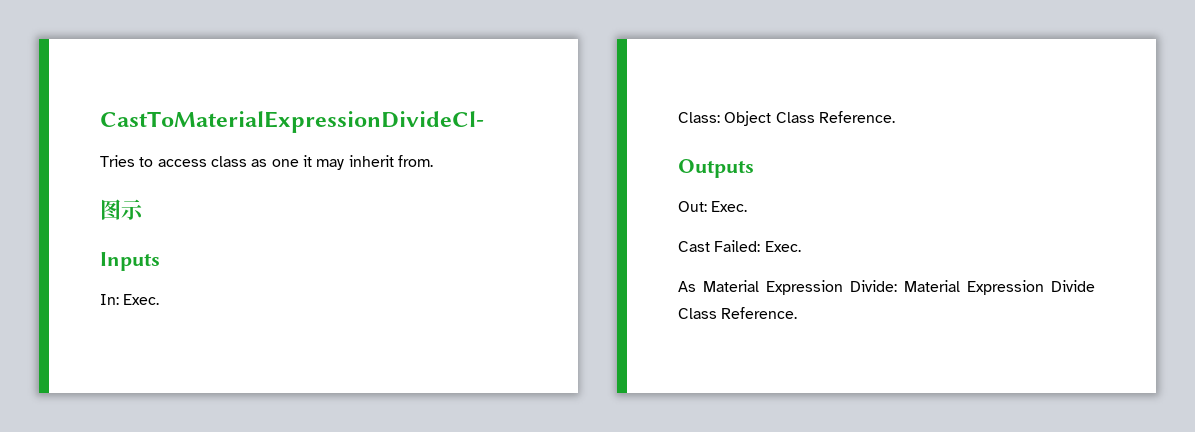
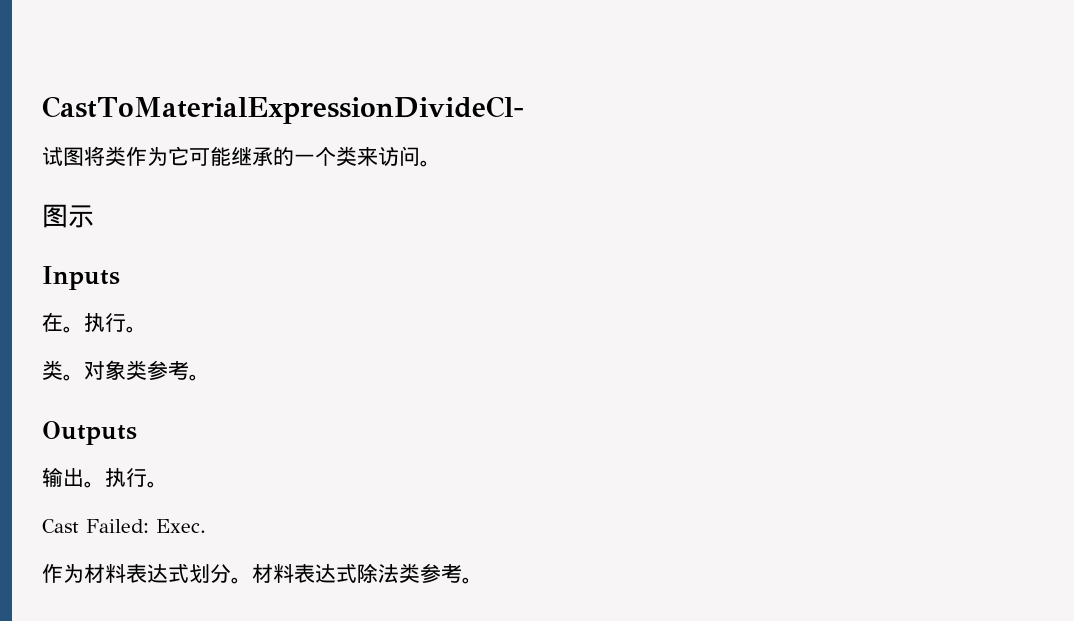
[100,155,433,170] [100,199,144,220] [100,252,160,271] [100,294,160,305] [678,111,895,126] [678,159,754,178] [678,201,748,212] [678,240,801,252] [678,280,1095,295] [678,307,798,319] Tries to access class as one it may inherit from. // 图示 // Inputs // In: Exec. // Class: Object Class Reference. // Outputs // Out: Exec. // Cast Failed: Exec. // As Material Expression Divide: Material Expression Divide Class Reference. -> [42,146,441,167] [42,204,94,228] [42,266,120,290] [42,312,147,333] [42,360,210,381] [42,421,137,445] [42,467,168,488] [42,519,206,533] [42,563,483,584] 试图将类作为它可能继承的一个类来访问。 // 图示 // Inputs // 在。执行。 // 类。对象类参考。 // Outputs // 输出。执行。 // Cast Failed: Exec. // 作为材料表达式划分。材料表达式除法类参考。

